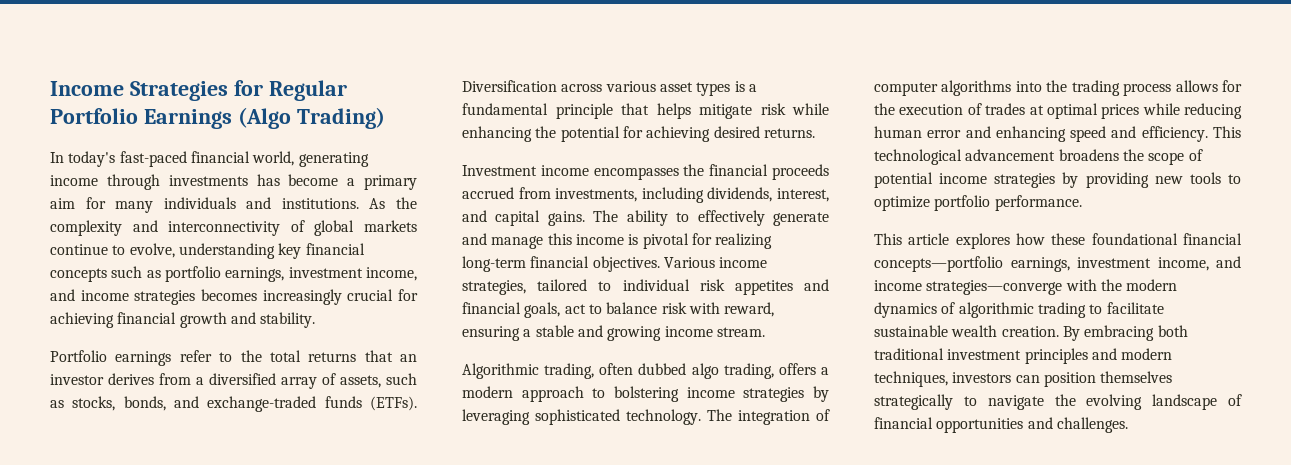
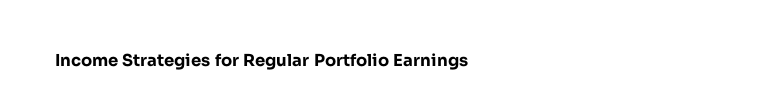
[237,107,385,129] [50,151,369,167] [50,174,417,190] [50,197,417,213] [50,220,417,236] [50,243,365,259] [50,266,417,282] [50,289,419,305] [50,312,316,328] [50,350,417,366] [50,373,417,389] [50,396,417,412] [462,80,757,96] [462,103,829,119] [462,126,815,142] [462,164,829,180] [462,187,829,203] [462,210,829,226] [462,233,773,249] [462,256,768,272] [462,279,829,295] [462,302,775,318] [462,325,765,341] [462,363,829,379] [462,386,830,402] [462,409,830,425] [874,80,1242,96] [874,103,1242,119] [874,126,1241,142] [874,149,1203,165] [874,172,1241,188] [874,195,1082,211] [874,233,1242,249] [874,256,1241,272] [874,279,1178,295] [874,302,1164,318] [874,325,1188,341] [874,348,1173,364] [874,371,1173,387] [874,394,1242,410] [874,417,1128,433] (Algo Trading) // In today's fast-paced financial world, generating income through investments has become a primary aim for many individuals and institutions. As the complexity and interconnectivity of global markets continue to evolve, understanding key financial concepts such as portfolio earnings, investment income, and income strategies becomes increasingly crucial for achieving financial growth and stability. // Portfolio earnings refer to the total returns that an investor derives from a diversified array of assets, such as stocks, bonds, and exchange-traded funds (ETFs). Diversification across various asset types is a fundamental principle that helps mitigate risk while enhancing the potential for achieving desired returns. // Investment income encompasses the financial proceeds accrued from investments, including dividends, interest, and capital gains. The ability to effectively generate and manage this income is pivotal for realizing long-term financial objectives. Various income strategies, tailored to individual risk appetites and financial goals, act to balance risk with reward, ensuring a stable and growing income stream. // Algorithmic trading, often dubbed algo trading, offers a modern approach to bolstering income strategies by leveraging sophisticated technology. The integration of computer algorithms into the trading process allows for the execution of trades at optimal prices while reducing human error and enhancing speed and efficiency. This technological advancement broadens the scope of potential income strategies by providing new tools to optimize portfolio performance. // This article explores how these foundational financial concepts—portfolio earnings, investment income, and income strategies—converge with the modern dynamics of algorithmic trading to facilitate sustainable wealth creation. By embracing both traditional investment principles and modern techniques, investors can position themselves strategically to navigate the evolving landscape of financial opportunities and challenges. -> (469, 61) none

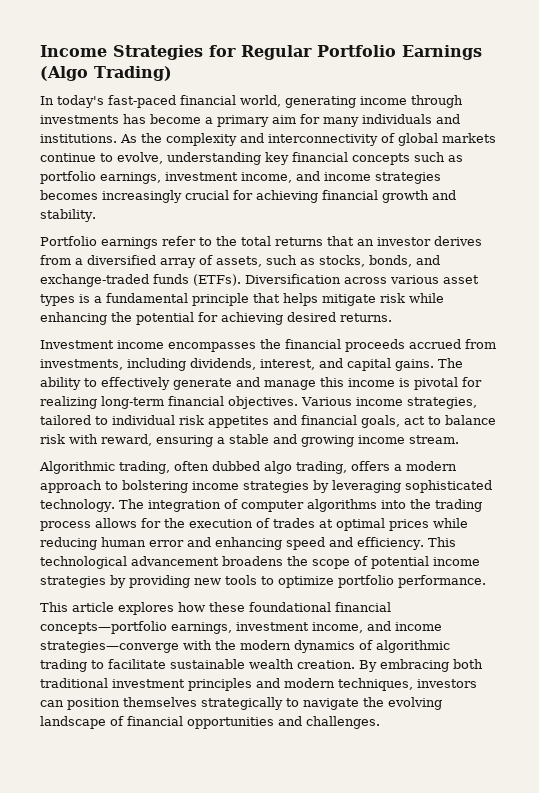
(469, 61) none -> [40,66,172,81] [40,95,463,108] [40,114,460,127] [40,133,496,146] [40,152,463,165] [40,171,441,184] [40,190,456,203] [40,209,96,222] [40,236,482,249] [40,255,440,268] [40,274,479,287] [40,293,444,306] [40,312,392,325] [40,339,496,352] [40,358,463,371] [40,377,482,390] [40,396,477,409] [40,415,496,428] [40,434,459,447] [39,461,457,474] [40,480,492,493] [40,499,482,512] [40,518,468,531] [40,537,456,550] [40,556,480,569] [40,575,486,588] [40,602,391,615] [40,621,442,634] [40,640,450,653] [40,659,483,672] [40,678,477,691] [40,697,442,710] [40,716,380,729] (Algo Trading) // In today's fast-paced financial world, generating income through investments has become a primary aim for many individuals and institutions. As the complexity and interconnectivity of global markets continue to evolve, understanding key financial concepts such as portfolio earnings, investment income, and income strategies becomes increasingly crucial for achieving financial growth and stability. // Portfolio earnings refer to the total returns that an investor derives from a diversified array of assets, such as stocks, bonds, and exchange-traded funds (ETFs). Diversification across various asset types is a fundamental principle that helps mitigate risk while enhancing the potential for achieving desired returns. // Investment income encompasses the financial proceeds accrued from investments, including dividends, interest, and capital gains. The ability to effectively generate and manage this income is pivotal for realizing long-term financial objectives. Various income strategies, tailored to individual risk appetites and financial goals, act to balance risk with reward, ensuring a stable and growing income stream. // Algorithmic trading, often dubbed algo trading, offers a modern approach to bolstering income strategies by leveraging sophisticated technology. The integration of computer algorithms into the trading process allows for the execution of trades at optimal prices while reducing human error and enhancing speed and efficiency. This technological advancement broadens the scope of potential income strategies by providing new tools to optimize portfolio performance. // This article explores how these foundational financial concepts—portfolio earnings, investment income, and income strategies—converge with the modern dynamics of algorithmic trading to facilitate sustainable wealth creation. By embracing both traditional investment principles and modern techniques, investors can position themselves strategically to navigate the evolving landscape of financial opportunities and challenges.

